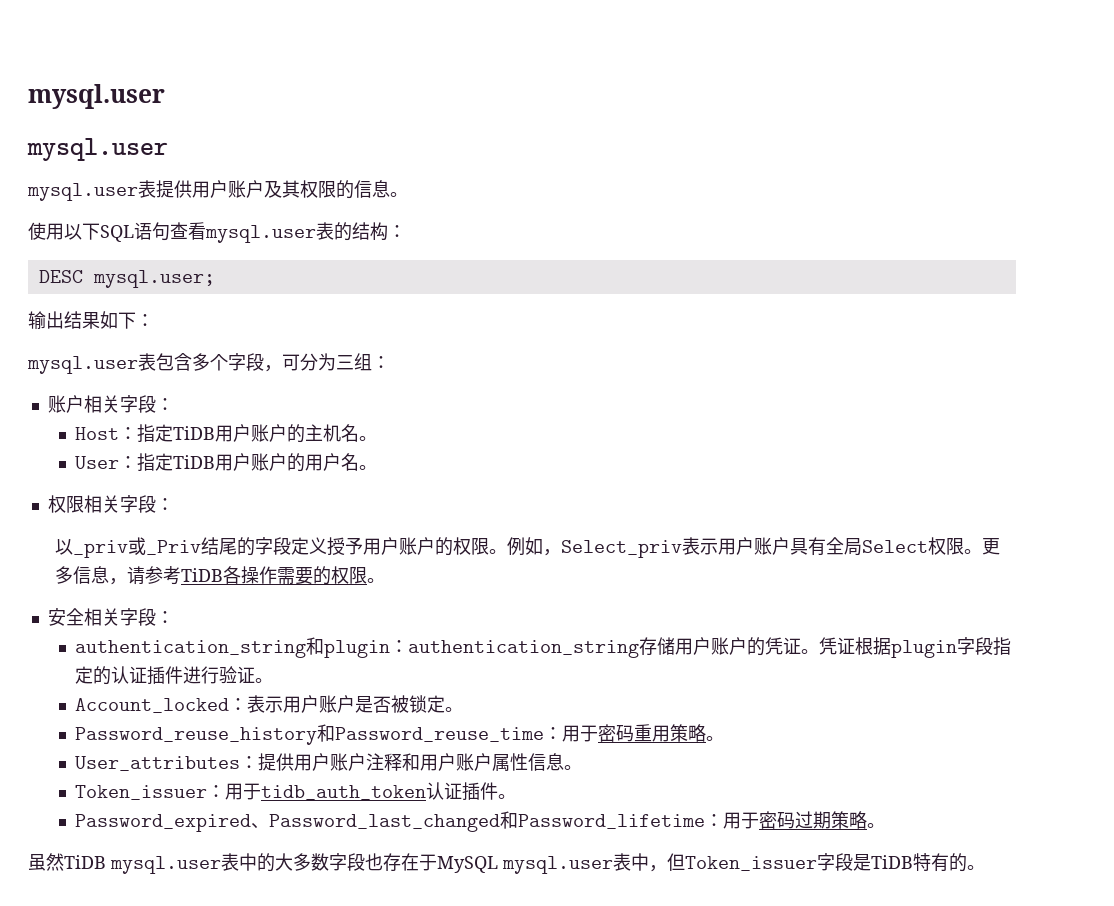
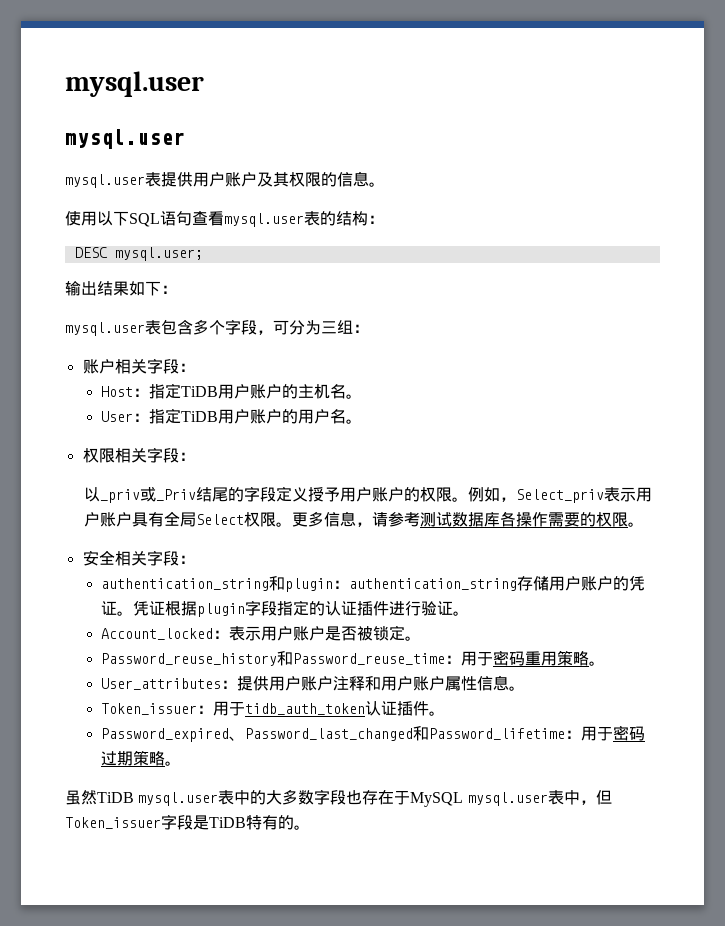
[181,568,224,582] TiDB -> [419,512,500,527] 测试数据库

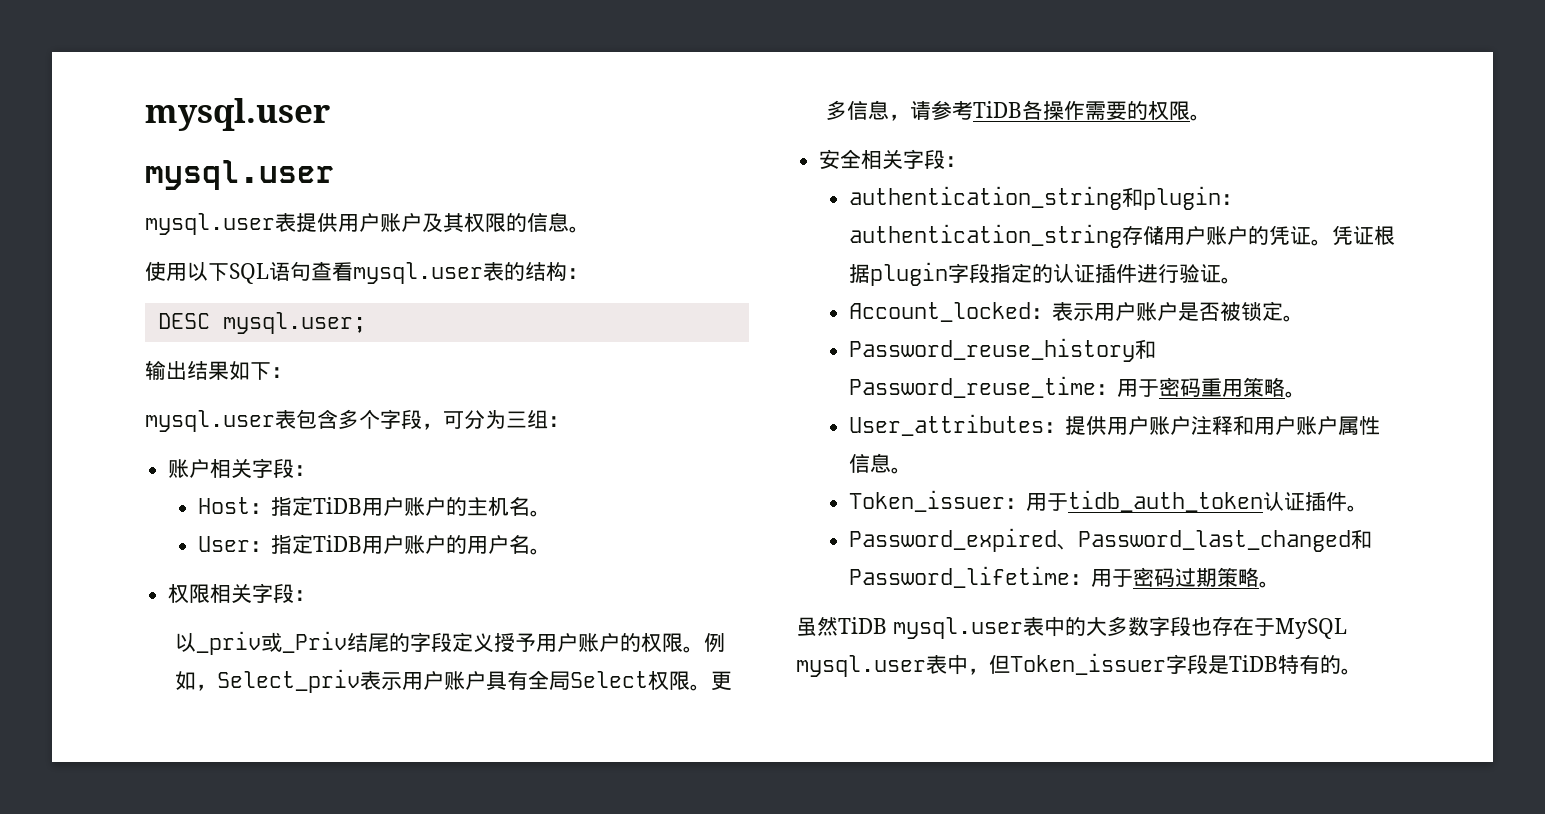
[419,512,500,527] 测试数据库 -> [972,101,1022,118] TiDB

